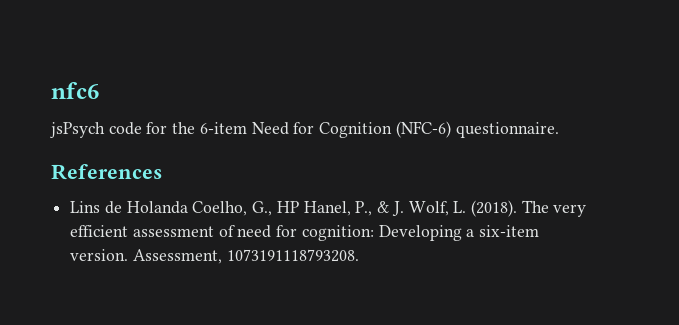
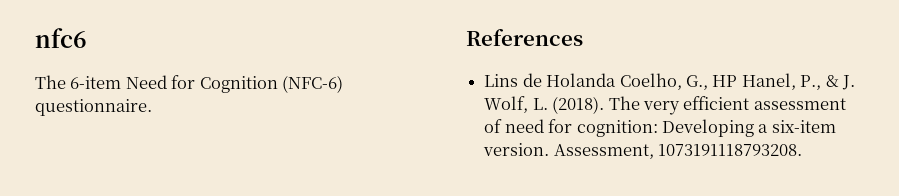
[50,122,196,138] jsPsych code for the -> [35,75,66,89] The

